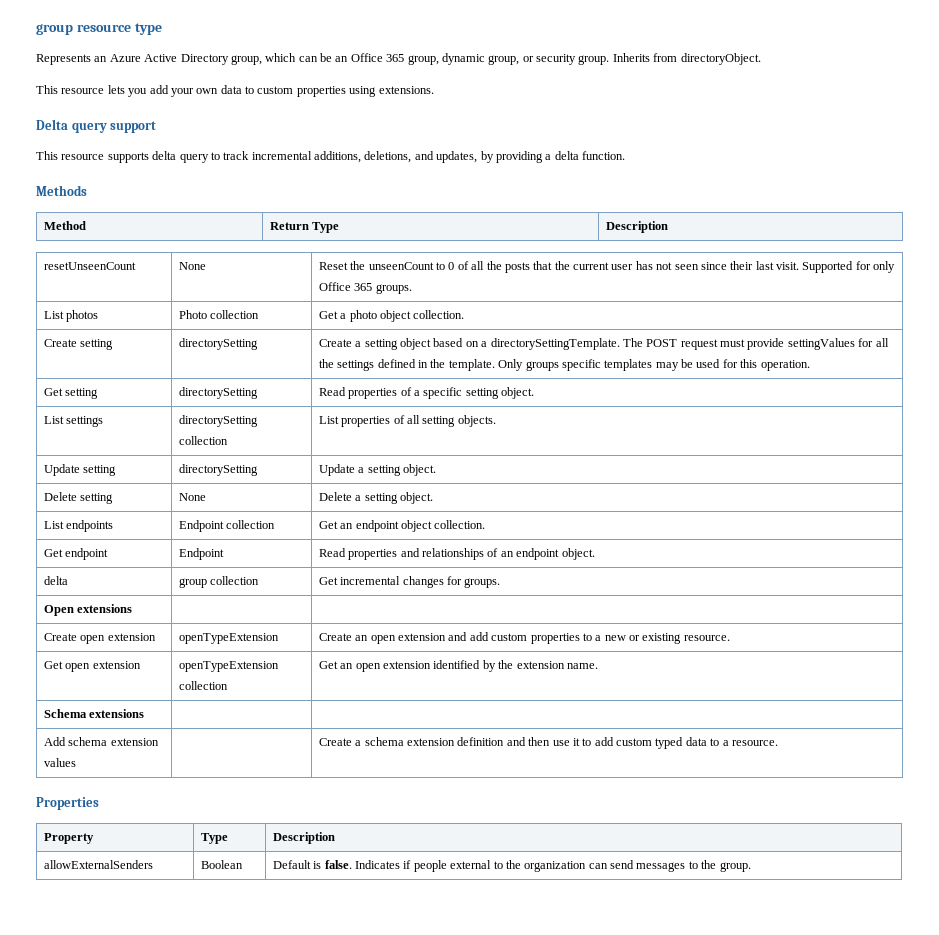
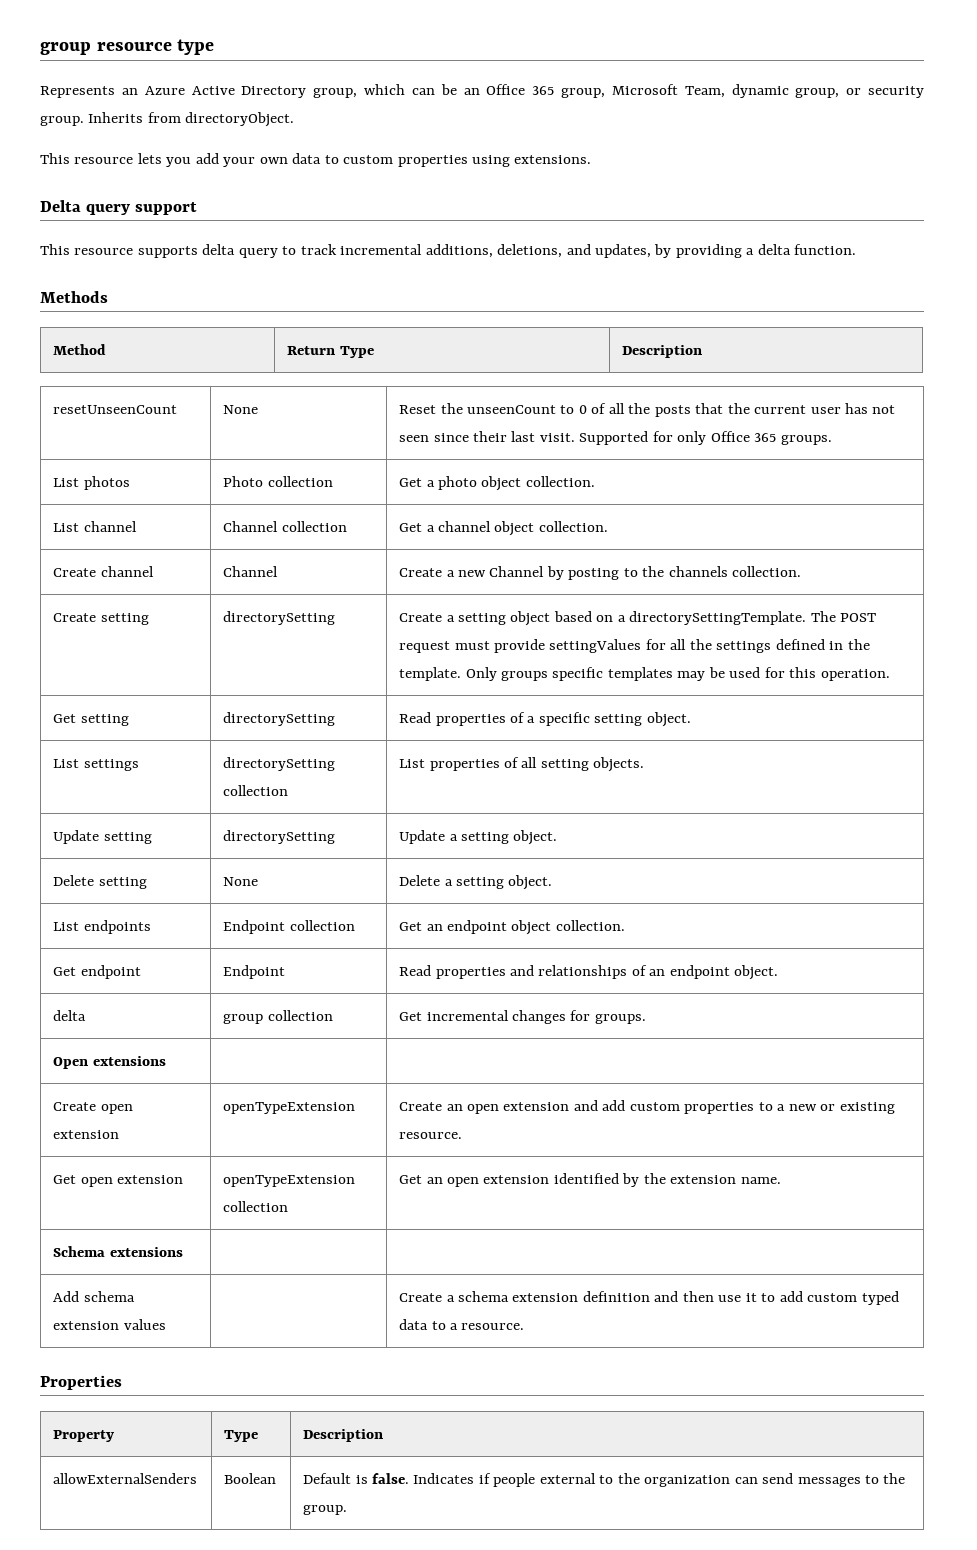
(439, 60) none -> [611,84,725,98] Microsoft Team,
(465, 314) none -> [53,521,137,532] [223,521,347,532] [399,521,608,536] [53,566,154,577] [223,566,279,577] [399,566,802,580] // List channel | Channel collection | Get a channel object collection. // Create channel | Channel | Create a new Channel by posting to the channels collection.

